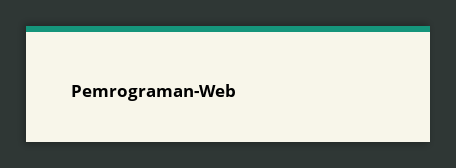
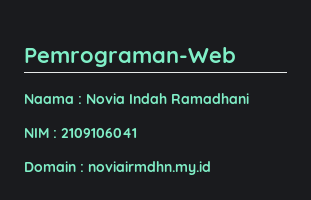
(236, 92) none -> [24,93,249,104] [24,128,137,138] [24,161,211,175] // Naama : Novia Indah Ramadhani // NIM : 2109106041 // Domain : noviairmdhn.my.id

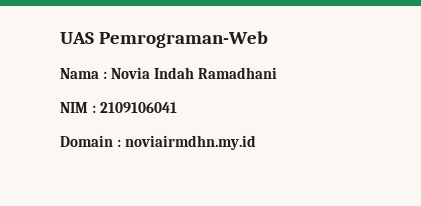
(24, 57) none -> [60,32,94,44] UAS
[24,94,74,104] Naama -> [60,68,99,79] Nama

